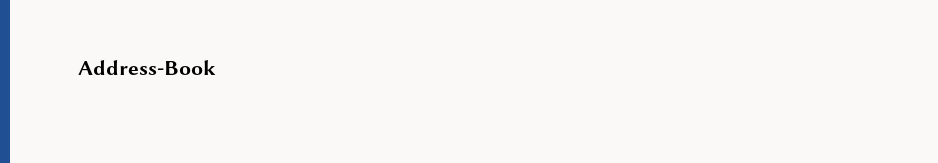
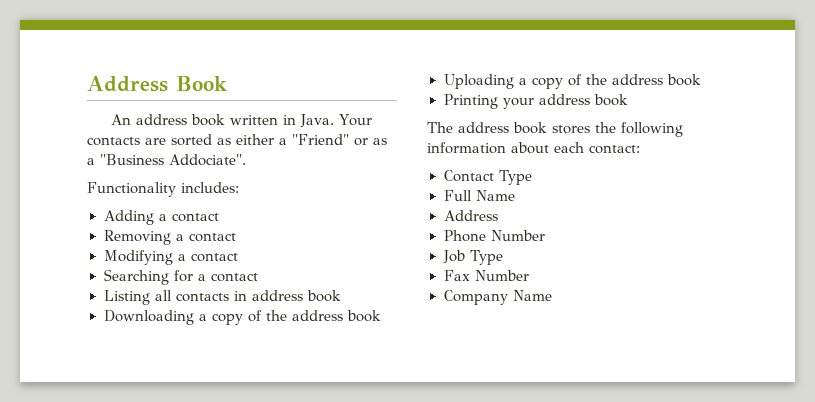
[78,60,216,75] Address-Book -> [87,76,228,92] [110,114,372,128] [87,134,387,146] [87,154,246,166] [87,182,239,197] [103,210,219,225] [103,230,236,245] [103,250,238,265] [103,269,258,285] [103,290,341,305] [103,310,381,325] [443,74,701,89] [443,94,628,109] [427,122,683,137] [427,142,640,154] [443,170,533,185] [443,190,515,201] [443,210,498,221] [443,230,545,242] [442,250,504,265] [443,270,529,281] [443,290,552,305] Address Book // An address book written in Java. Your contacts are sorted as either a "Friend" or as a "Business Addociate". // Functionality includes: // Adding a contact // Removing a contact // Modifying a contact // Searching for a contact // Listing all contacts in address book // Downloading a copy of the address book // Uploading a copy of the address book // Printing your address book // The address book stores the following information about each contact: // Contact Type // Full Name // Address // Phone Number // Job Type // Fax Number // Company Name

